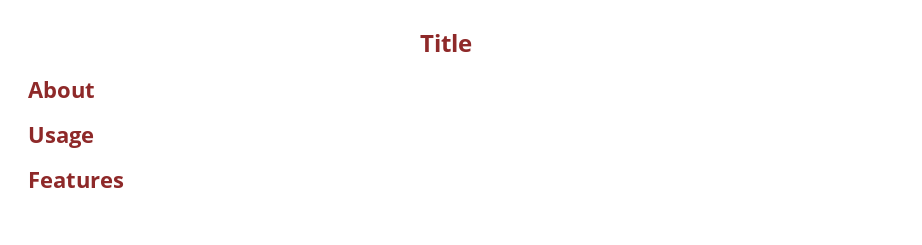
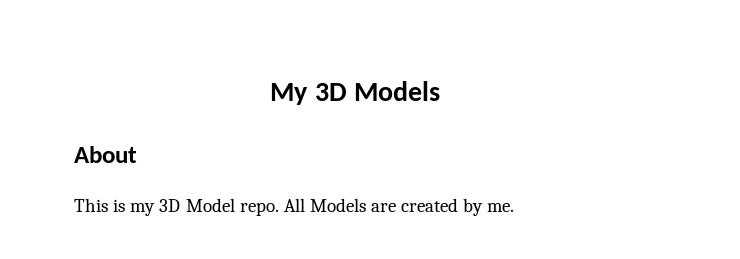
[419,34,472,52] [28,81,95,98] [28,127,94,148] [28,172,124,188] Title // About // Usage // Features -> [269,81,441,105] [74,146,137,163] [74,198,515,216] My 3D Models // About // This is my 3D Model repo. All Models are created by me.

